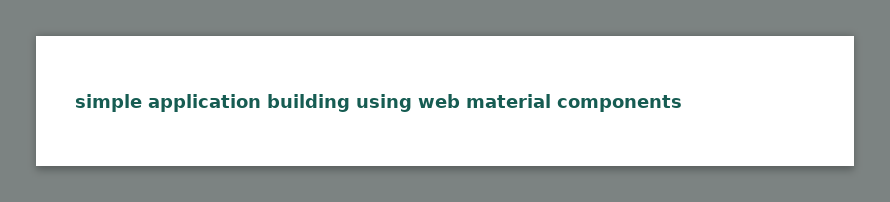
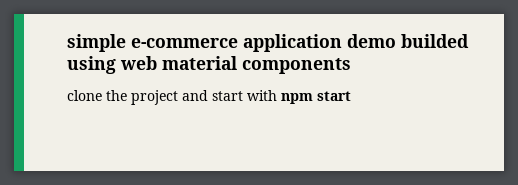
[148,94,350,112] application building -> [131,34,469,52] e-commerce application demo builded
(682, 103) none -> [67,90,351,105] // clone the project and start with npm start

